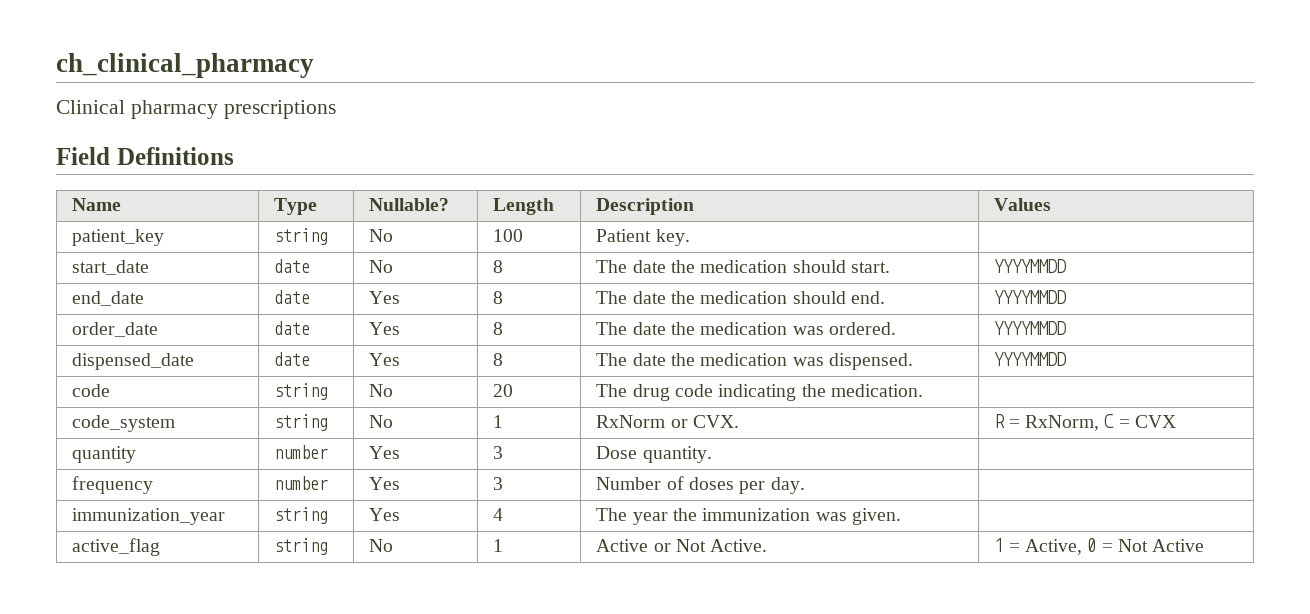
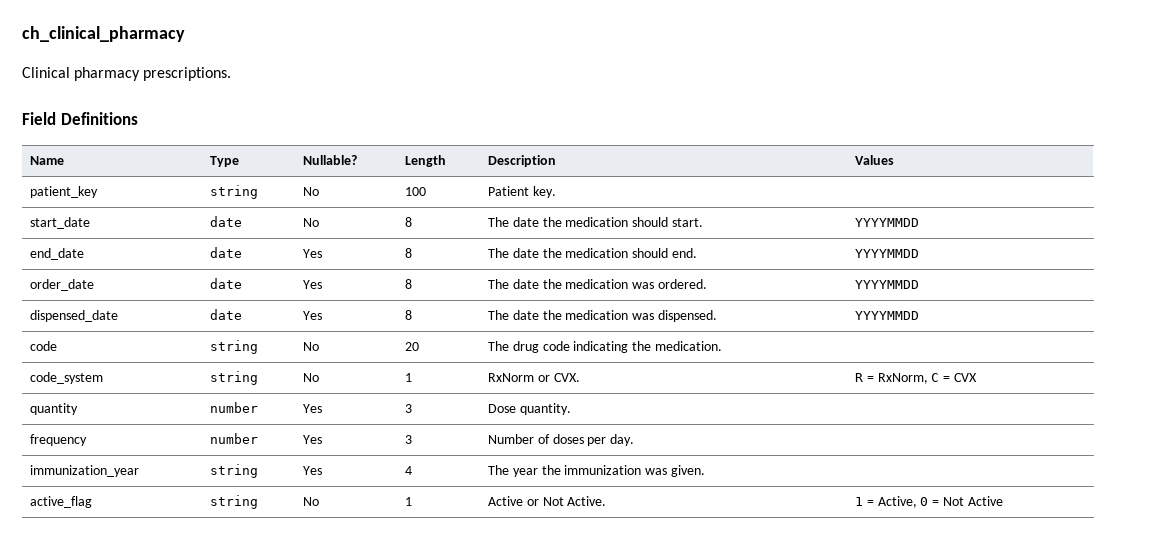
[223,100,336,119] prescriptions -> [143,67,232,81] prescriptions.

